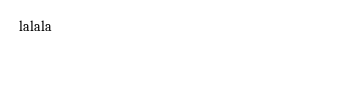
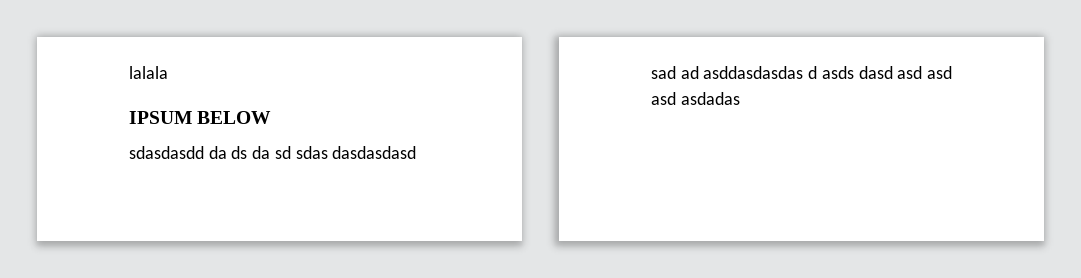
(52, 25) none -> [129,111,272,124] [129,146,417,159] [651,66,953,79] [651,92,740,105] // IPSUM BELOW // sdasdasdd da ds da sd sdas dasdasdasd sad ad asddasdasdas d asds dasd asd asd asd asdadas

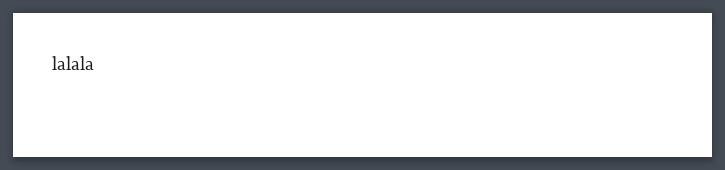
[129,111,272,124] [129,146,417,159] [651,66,953,79] [651,92,740,105] // IPSUM BELOW // sdasdasdd da ds da sd sdas dasdasdasd sad ad asddasdasdas d asds dasd asd asd asd asdadas -> (94, 63) none

